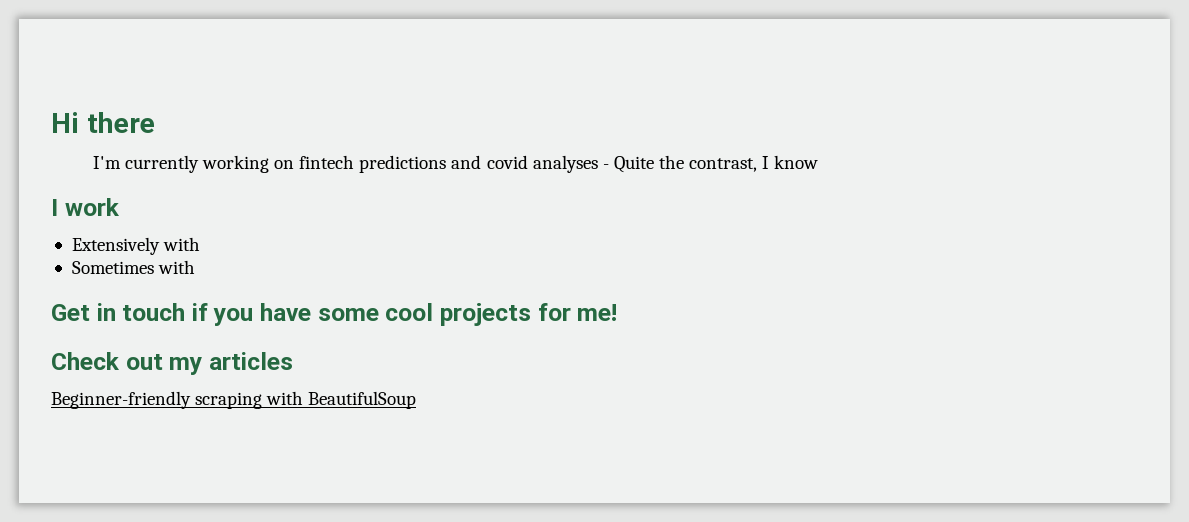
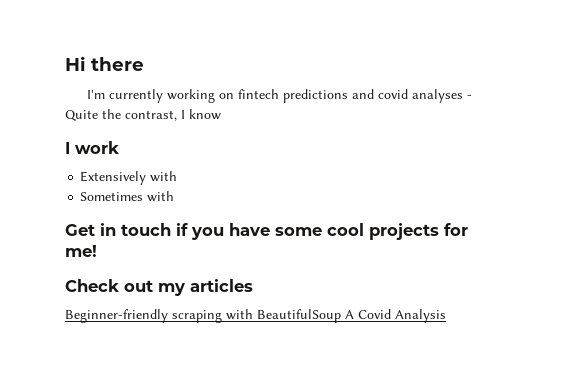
(417, 400) none -> [345,309,446,323] A Covid Analysis

